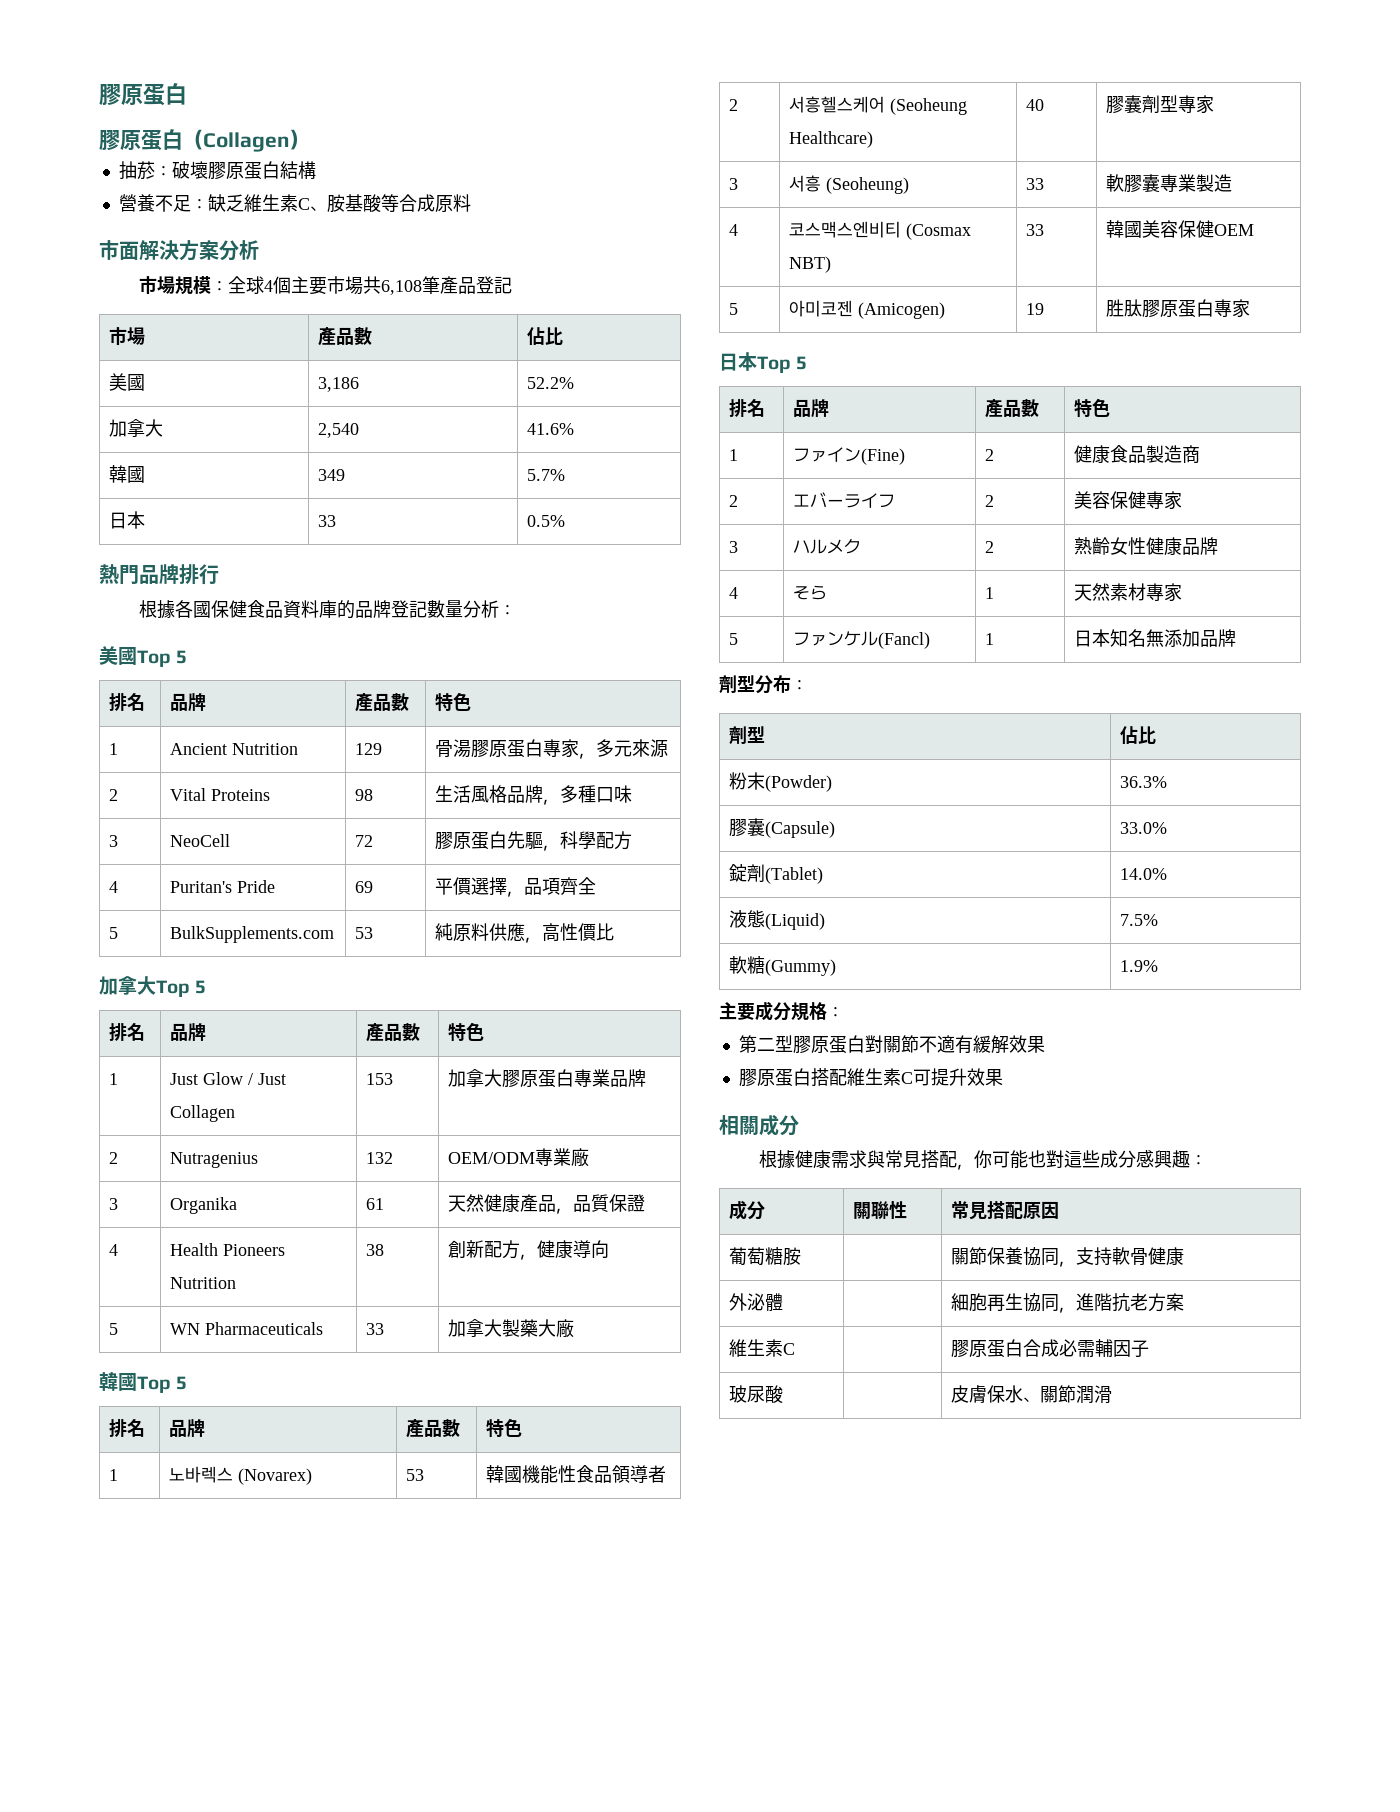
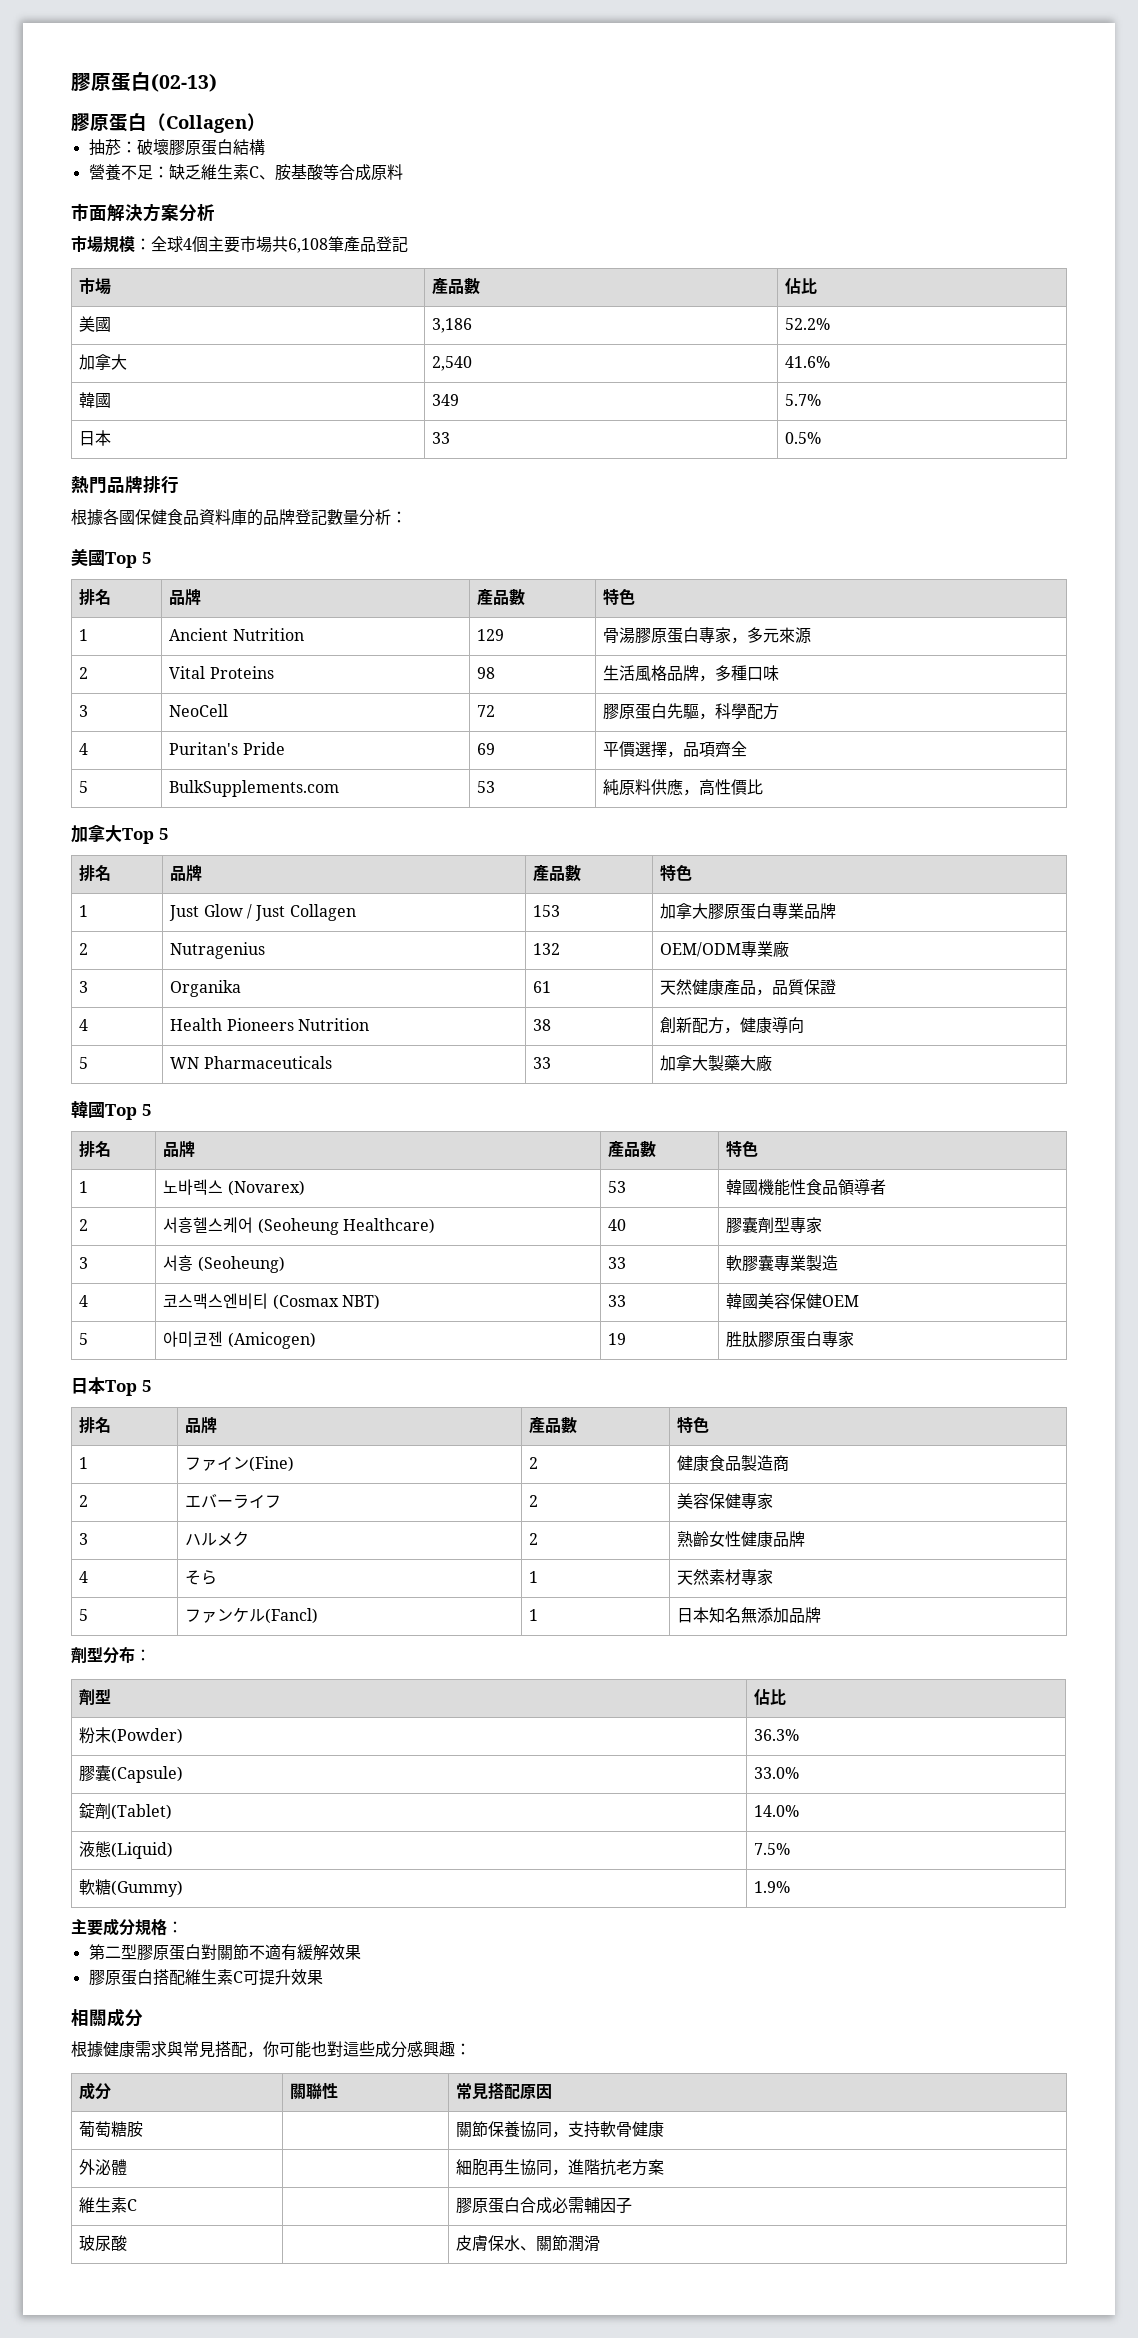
[99,83,187,106] 膠原蛋白 -> [71,72,217,92] 膠原蛋白(02-13)

